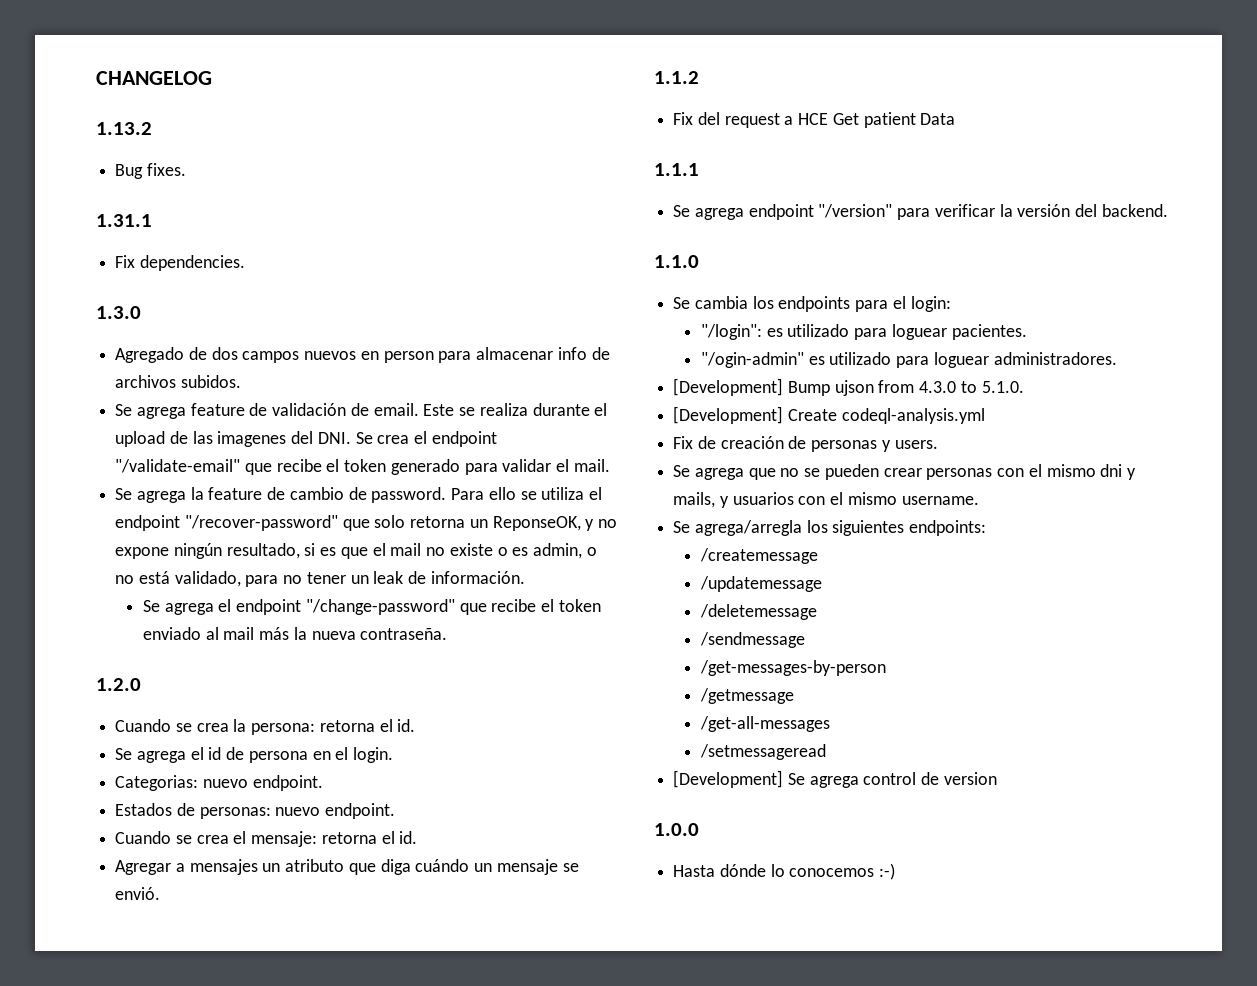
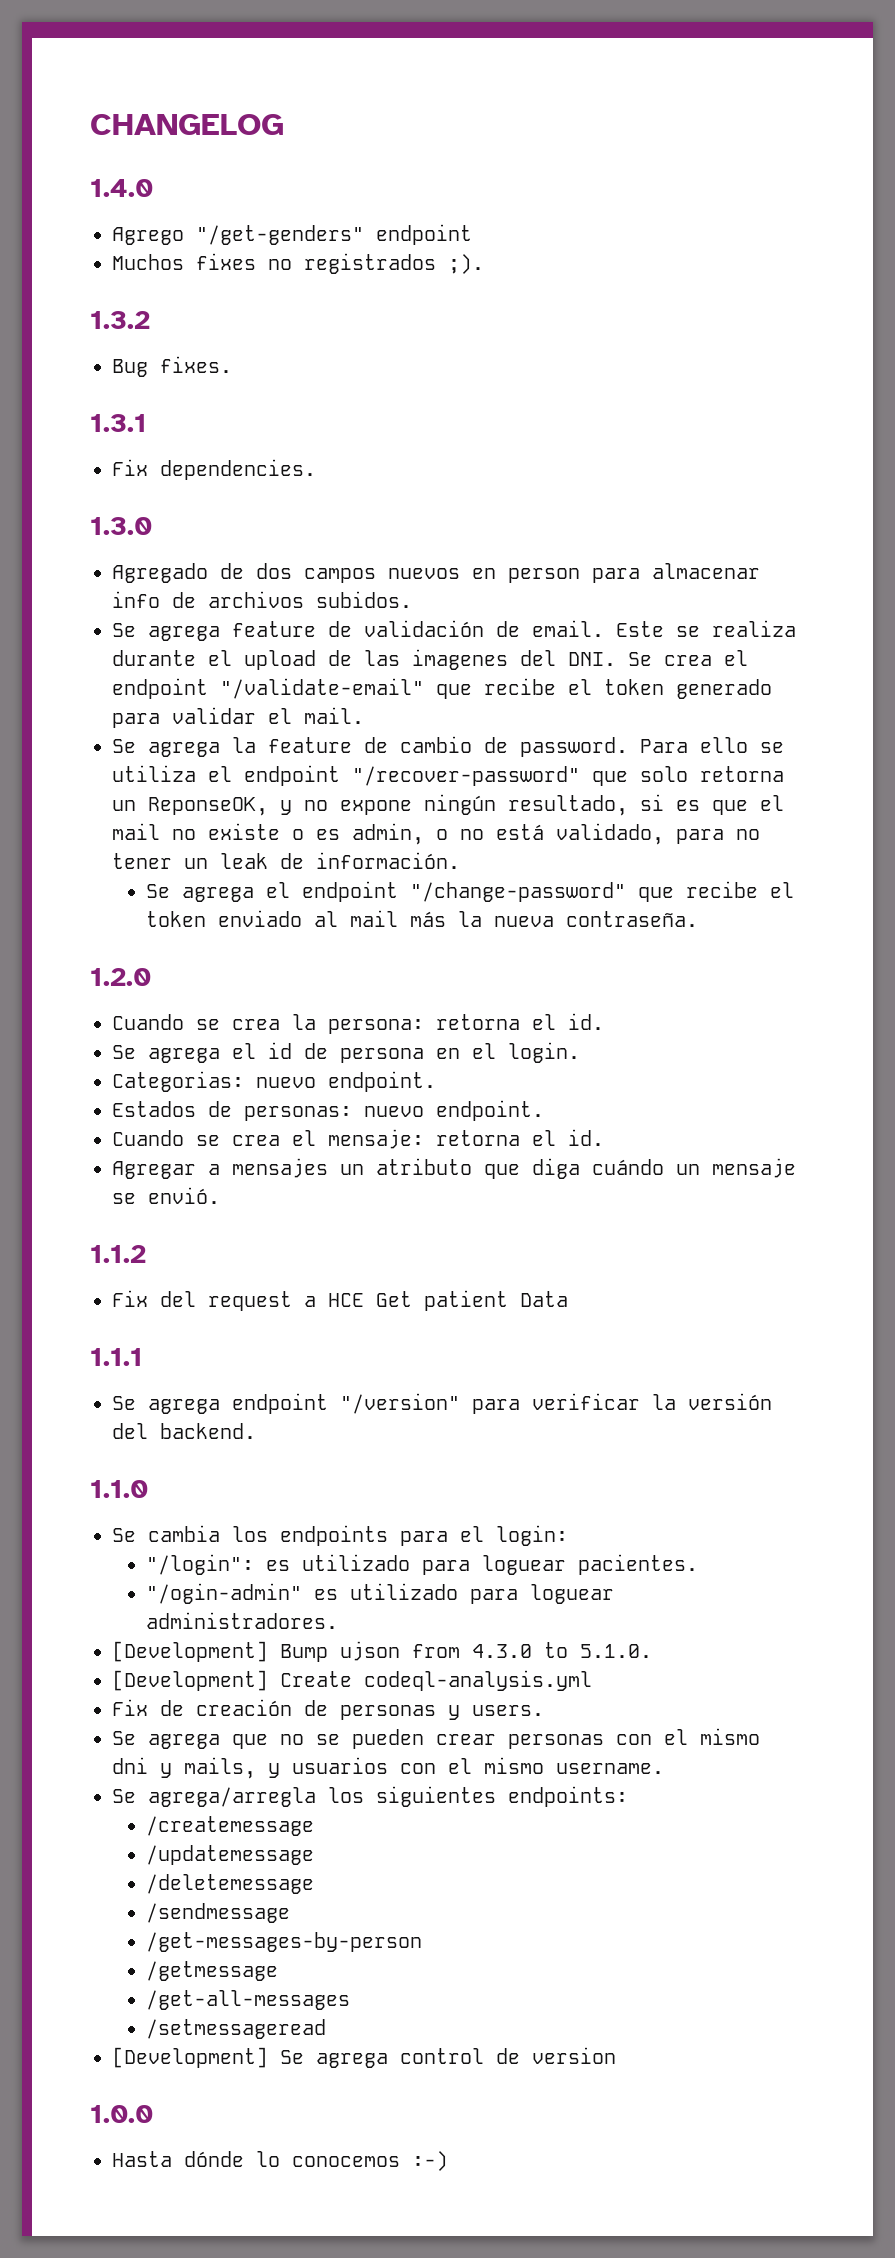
[96,122,152,135] 1.13.2 -> [90,179,153,197] [112,224,472,245] [112,253,484,274] [90,311,150,329] 1.4.0 // Agrego "/get-genders" endpoint // Muchos fixes no registrados ;). // 1.3.2
[96,214,152,227] 1.31.1 -> [90,414,147,432] 1.3.1

